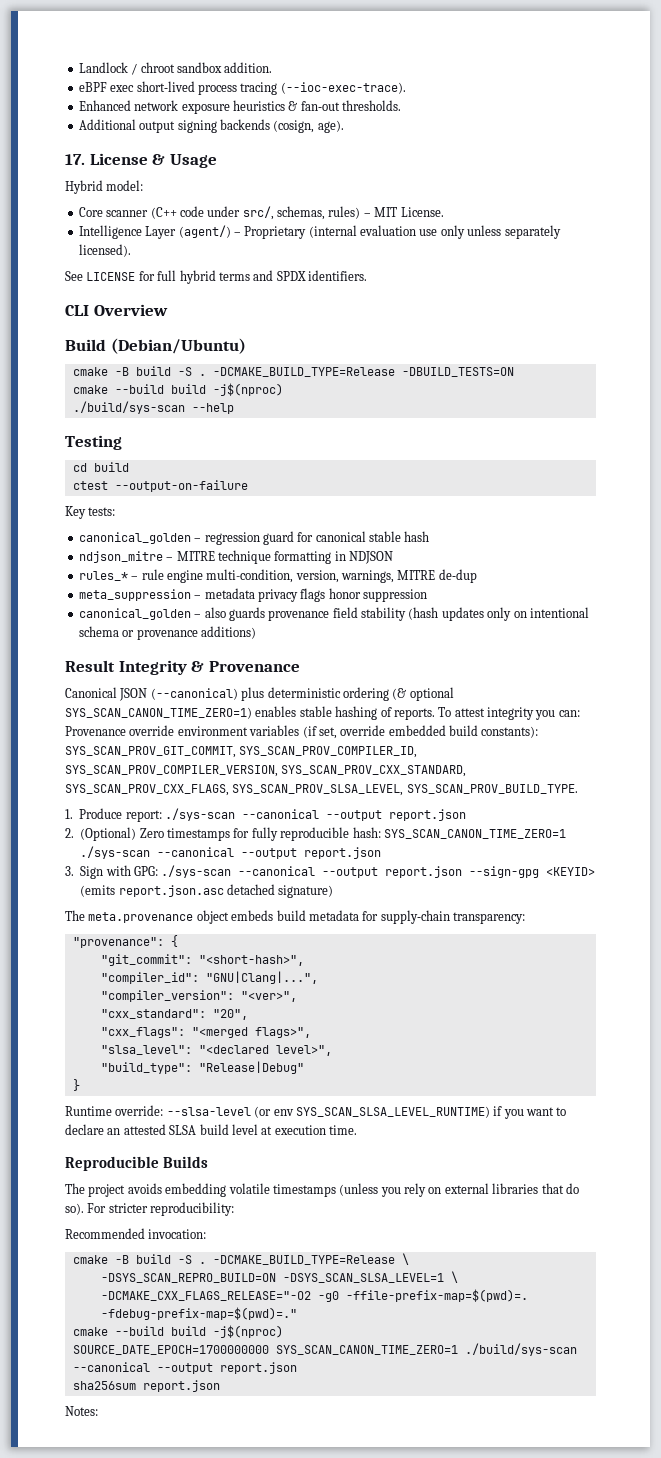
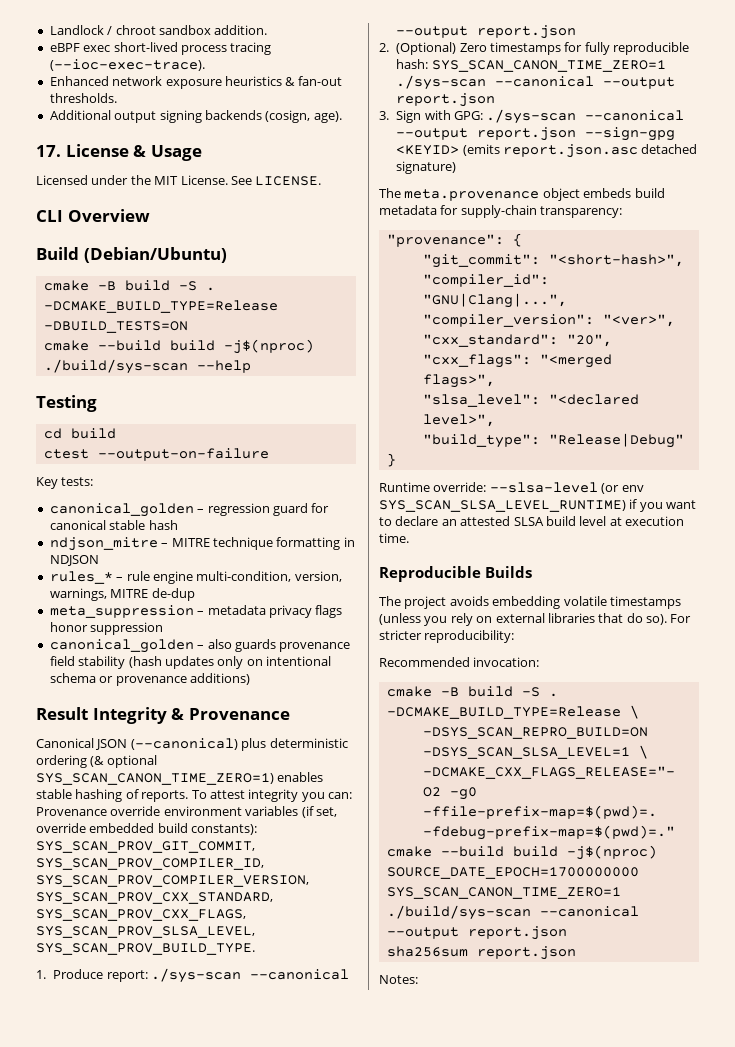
[65,180,144,194] [78,206,444,220] [78,225,561,239] [78,244,131,257] [65,270,367,284] Hybrid model: // Core scanner (C++ code under src/, schemas, rules) – MIT License. // Intelligence Layer (agent/) – Proprietary (internal evaluation use only unless separately licensed). // See LICENSE for full hybrid terms and SPDX identifiers. -> [36,175,322,186] Licensed under the MIT License. See LICENSE.

